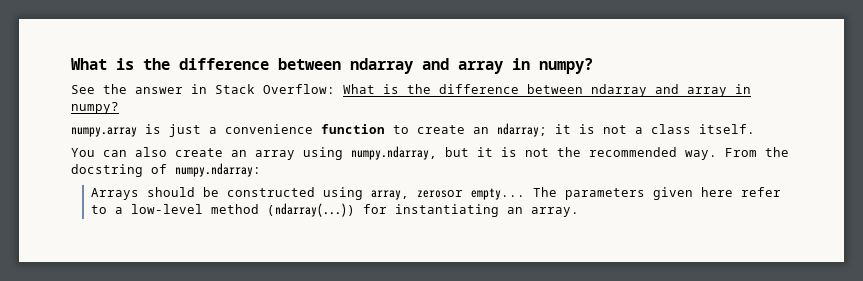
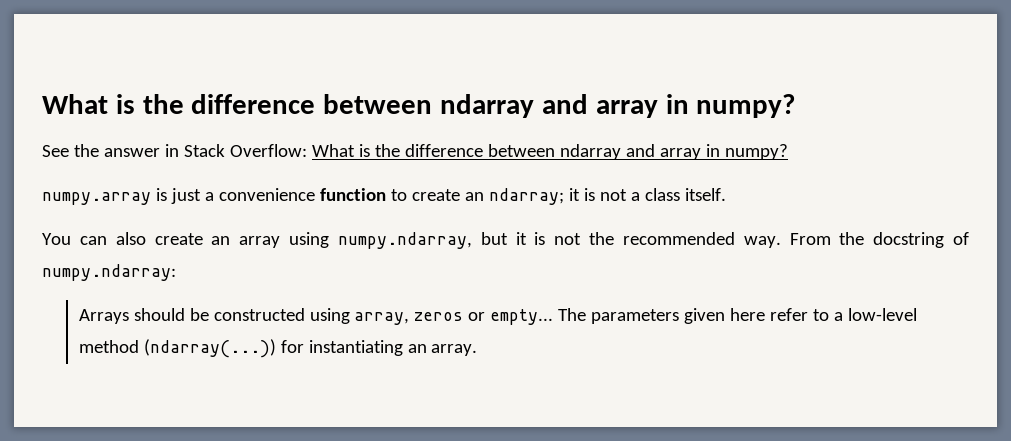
[416,190,463,198] zerosor -> [414,312,486,321] zeros or

